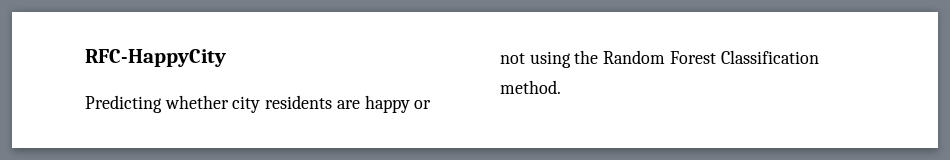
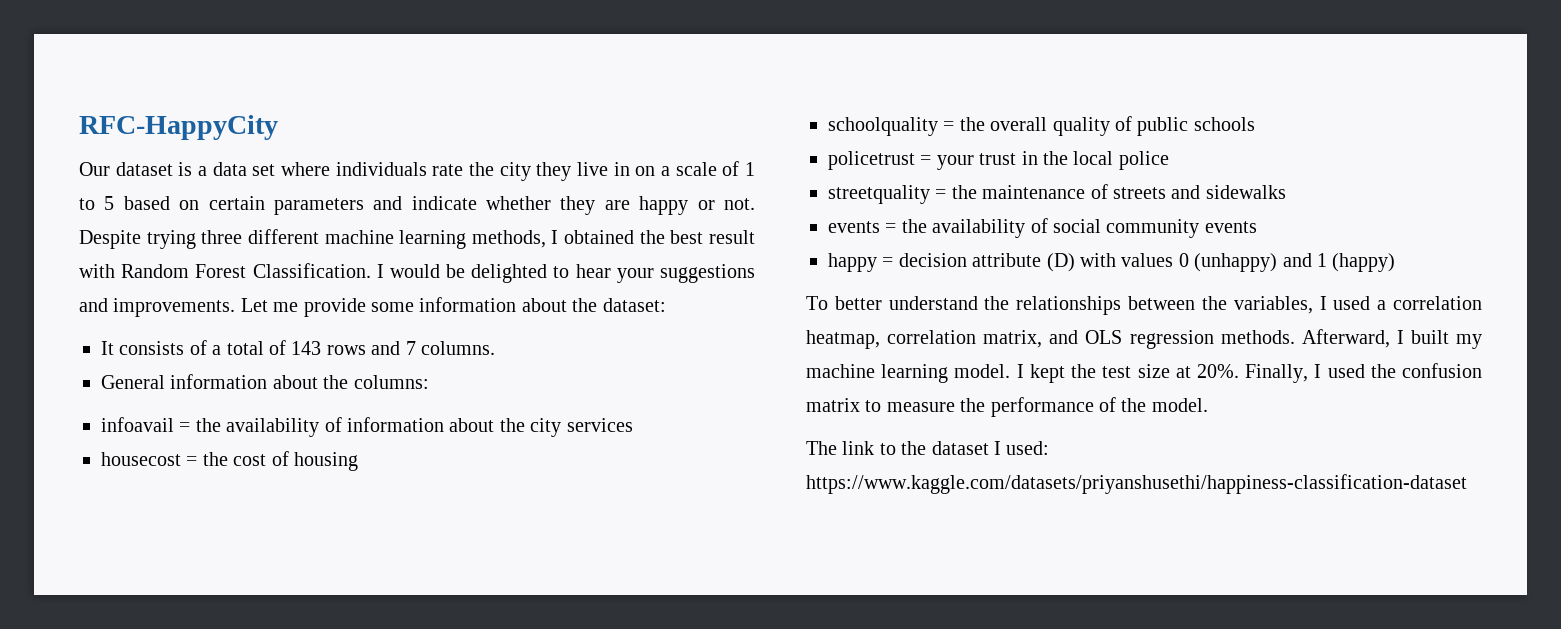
[85,95,432,113] [500,50,819,68] [500,80,561,94] Predicting whether city residents are happy or not using the Random Forest Classification method. -> [79,161,755,181] [79,196,755,215] [79,229,755,249] [79,263,755,283] [79,297,666,317] [101,340,495,355] [101,374,429,389] [101,417,633,437] [101,451,358,471] [828,116,1255,136] [828,151,1169,170] [828,184,1286,204] [828,218,1257,238] [828,253,1396,272] [806,296,1482,315] [806,329,1482,349] [806,363,1482,383] [806,397,1208,417] [806,441,1050,455] [806,474,1467,494] Our dataset is a data set where individuals rate the city they live in on a scale of 1 to 5 based on certain parameters and indicate whether they are happy or not. Despite trying three different machine learning methods, I obtained the best result with Random Forest Classification. I would be delighted to hear your suggestions and improvements. Let me provide some information about the dataset: // It consists of a total of 143 rows and 7 columns. // General information about the columns: // infoavail = the availability of information about the city services // housecost = the cost of housing // schoolquality = the overall quality of public schools // policetrust = your trust in the local police // streetquality = the maintenance of streets and sidewalks // events = the availability of social community events // happy = decision attribute (D) with values 0 (unhappy) and 1 (happy) // To better understand the relationships between the variables, I used a correlation heatmap, correlation matrix, and OLS regression methods. Afterward, I built my machine learning model. I kept the test size at 20%. Finally, I used the confusion matrix to measure the performance of the model. // The link to the dataset I used: https://www.kaggle.com/datasets/priyanshusethi/happiness-classification-dataset

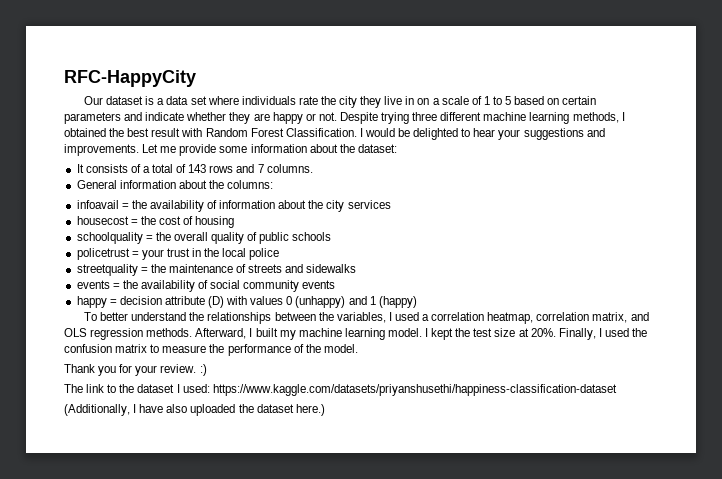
(1208, 405) none -> [64,364,207,376] // Thank you for your review. :)
(1467, 484) none -> [64,404,325,416] // (Additionally, I have also uploaded the dataset here.)

